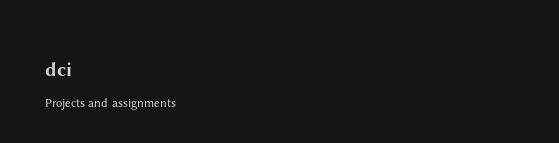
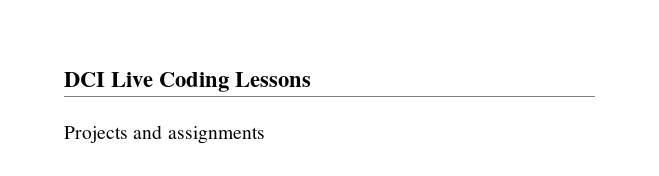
[45,62,72,76] dci -> [64,72,312,92] DCI Live Coding Lessons

